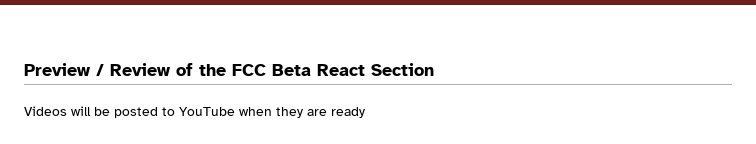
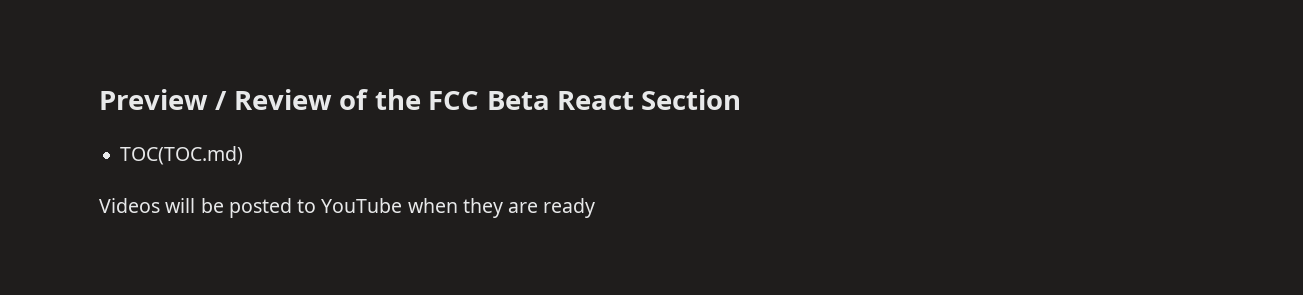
(434, 69) none -> [120,146,244,165] // TOC(TOC.md)

